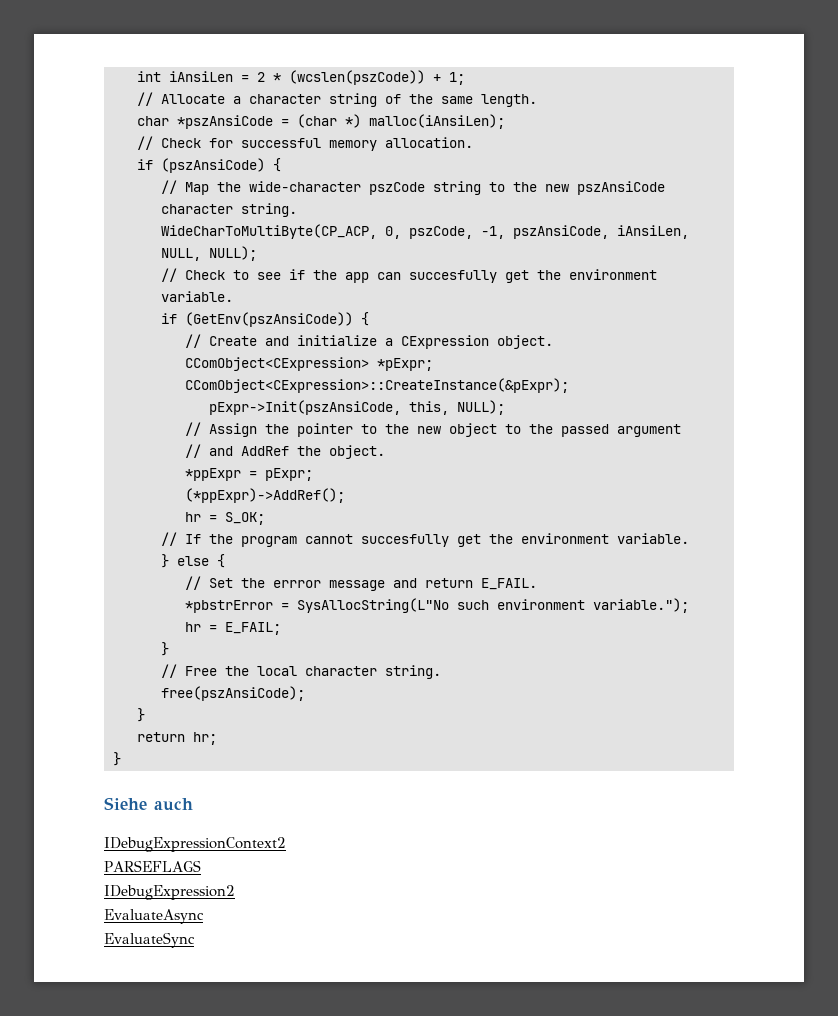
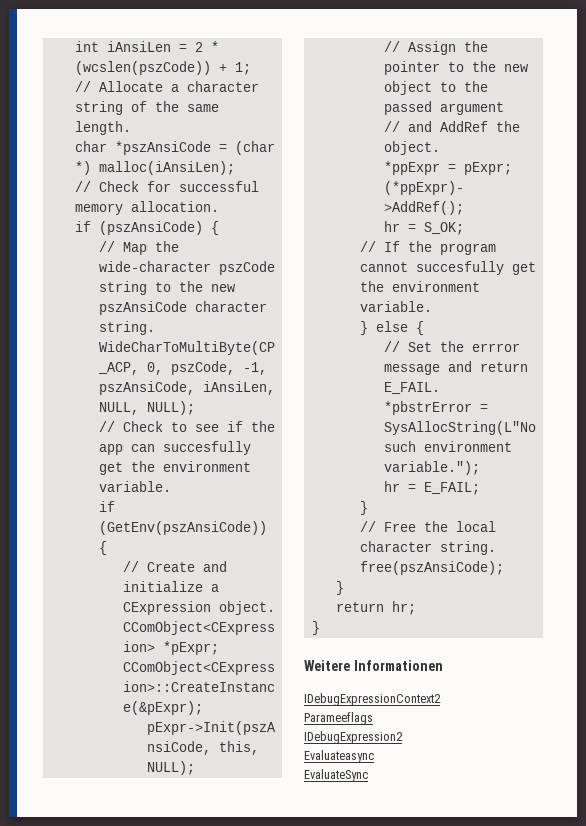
[104,797,193,811] Siehe auch -> [304,660,443,671] Weitere Informationen
[104,860,201,872] PARSEFLAGS -> [304,712,373,725] Parameeflags
[104,909,204,924] EvaluateAsync -> [304,750,374,763] Evaluateasync

